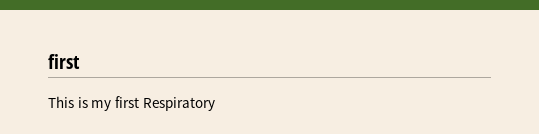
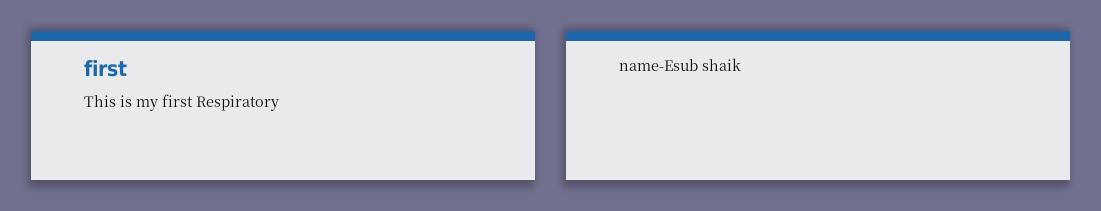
(215, 104) none -> [619,58,741,71] // name-Esub shaik

